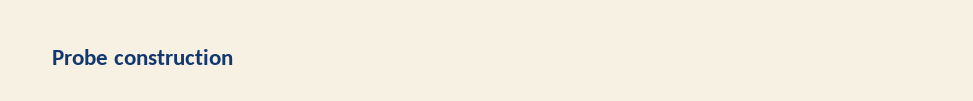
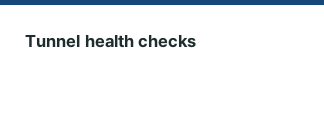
[52,49,234,65] Probe construction -> [25,34,197,48] Tunnel health checks

